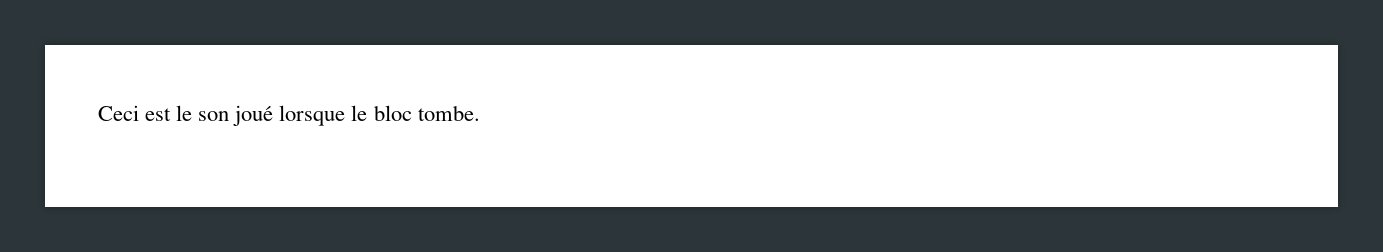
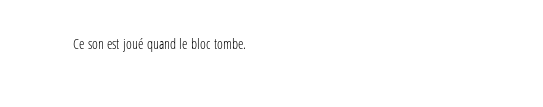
[98,105,346,126] Ceci est le son joué lorsque -> [73,38,176,52] Ce son est joué quand

